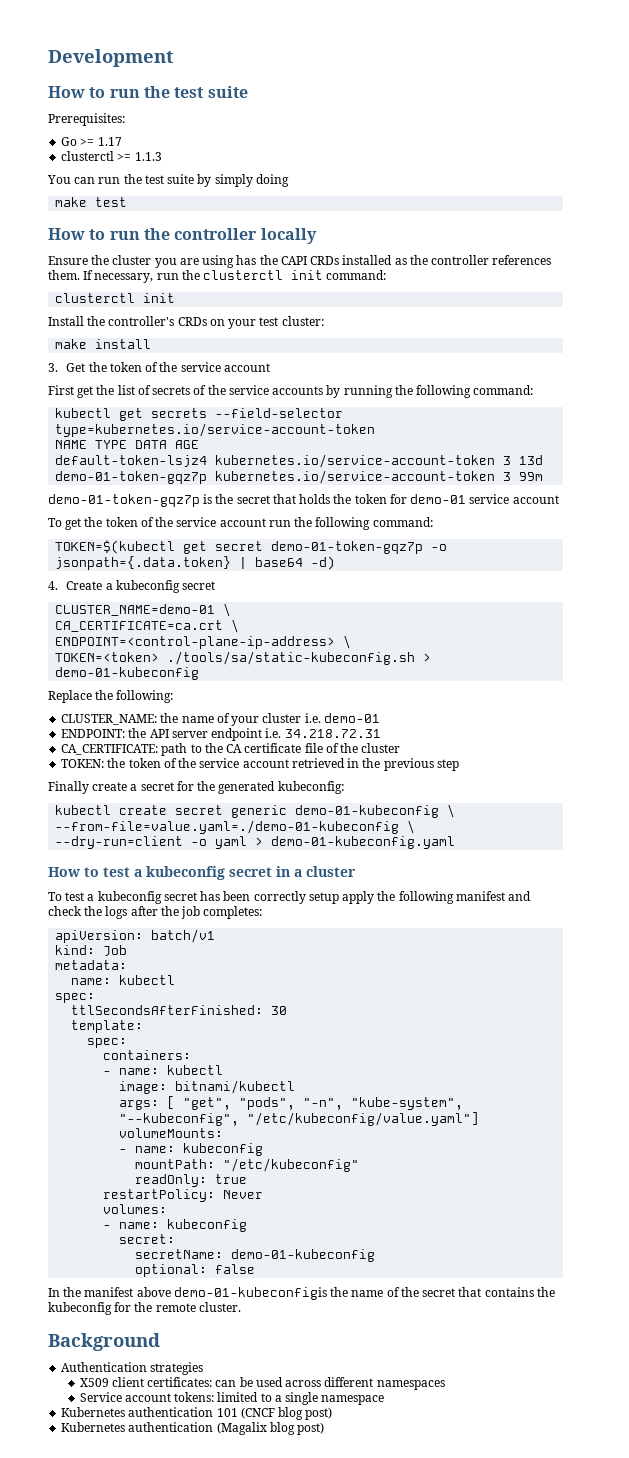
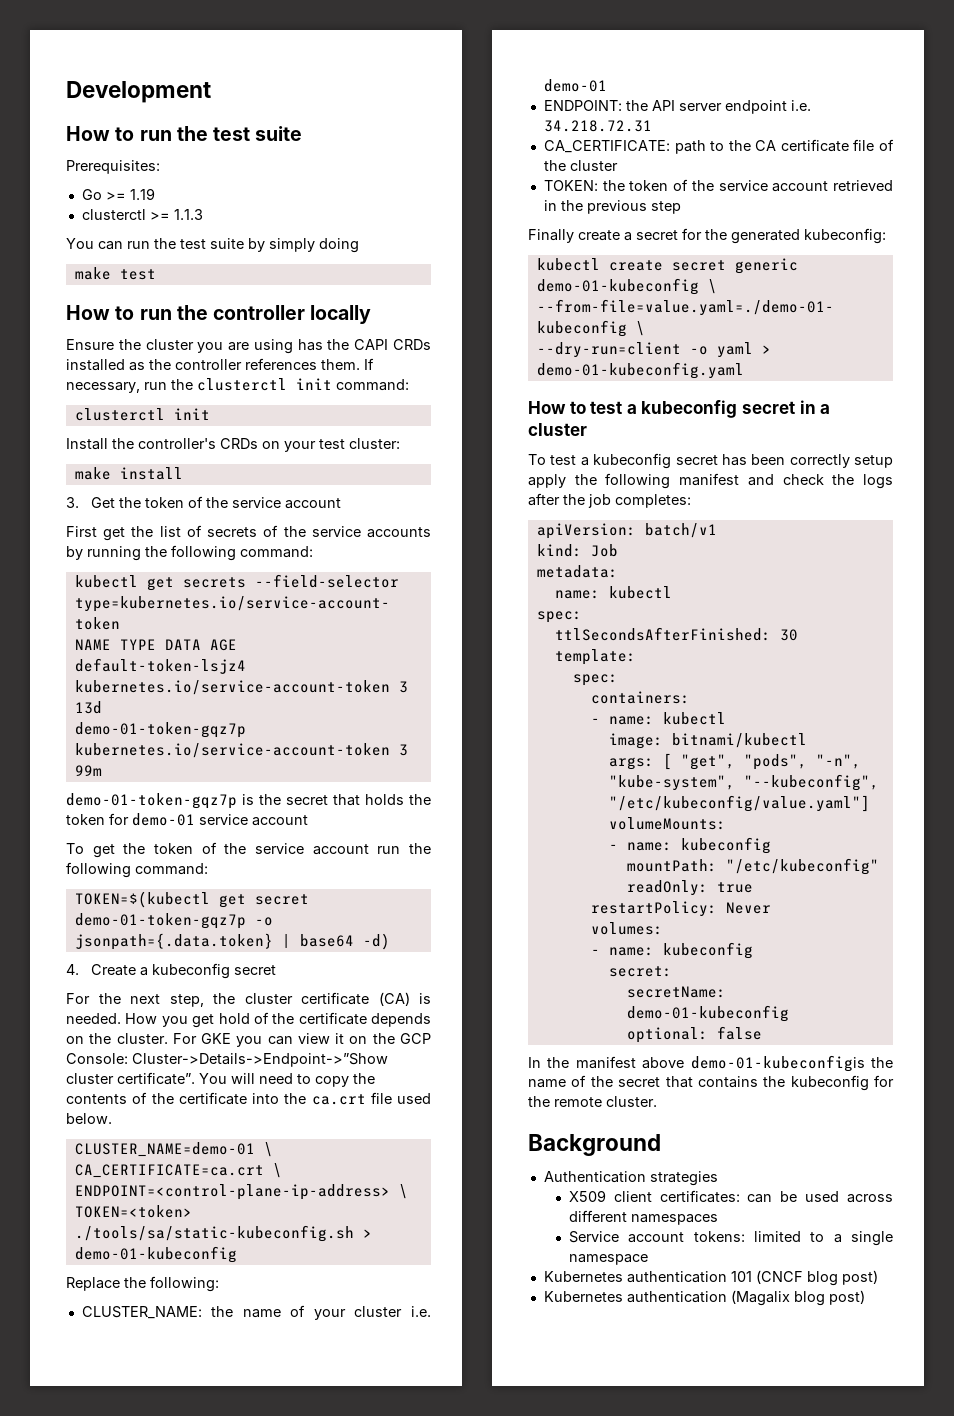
[97,137,122,146] 1.17 -> [129,188,155,200] 1.19
(216, 585) none -> [66,992,431,1007] [66,1012,431,1028] [66,1033,431,1047] [66,1053,388,1067] [66,1072,375,1087] [66,1092,431,1105] [66,1113,112,1124] // For the next step, the cluster certificate (CA) is needed. How you get hold of the certificate depends on the cluster. For GKE you can view it on the GCP Console: Cluster->Details->Endpoint->”Show cluster certificate”. You will need to copy the contents of the certificate into the ca.crt file used below.

